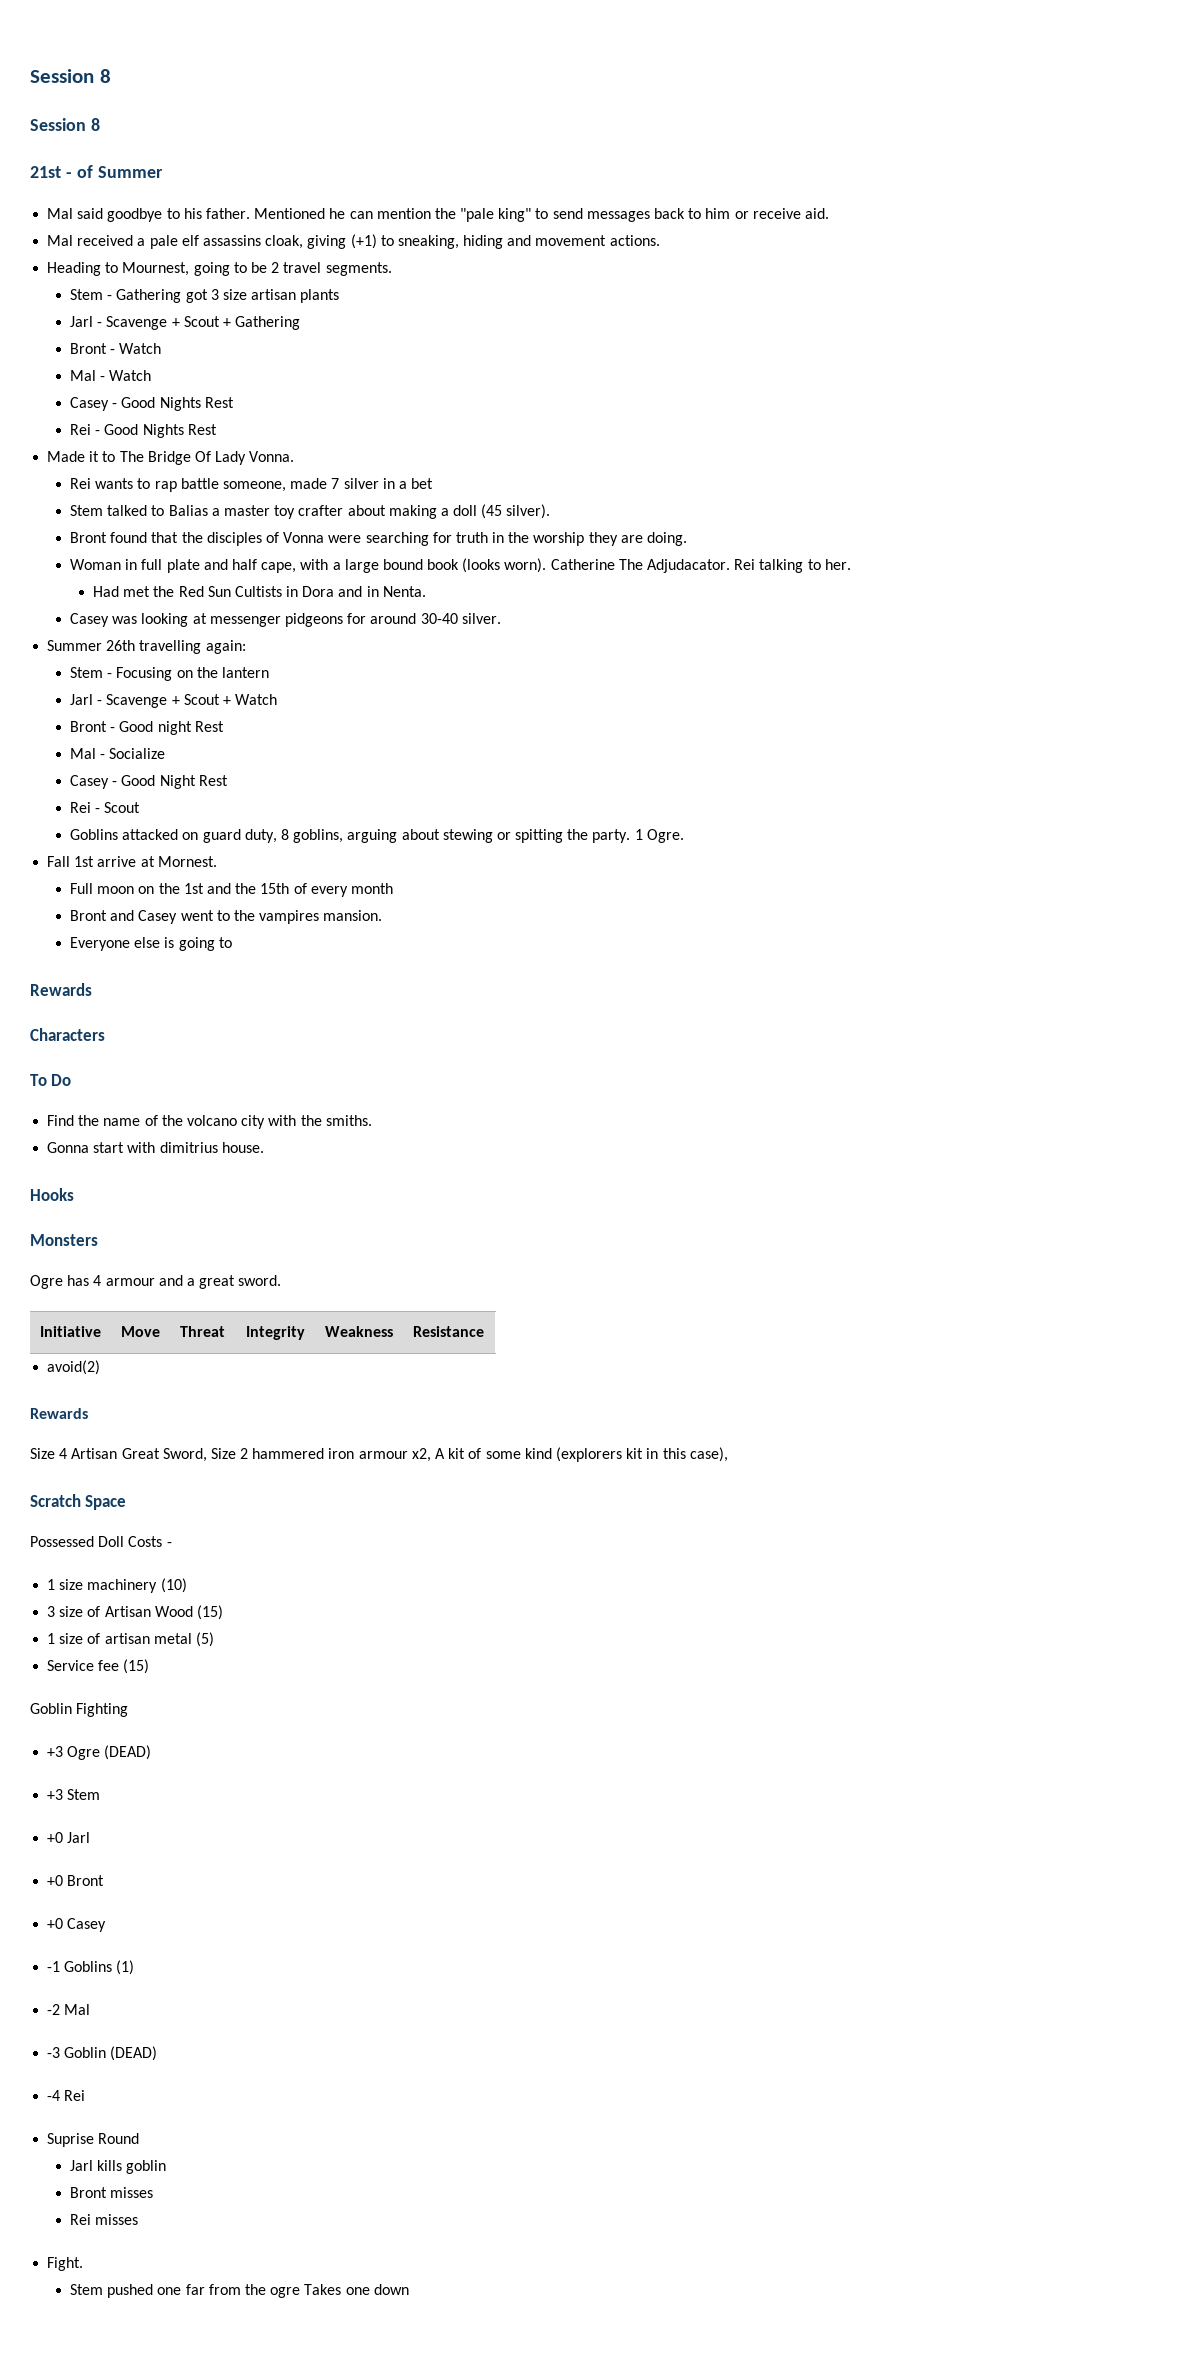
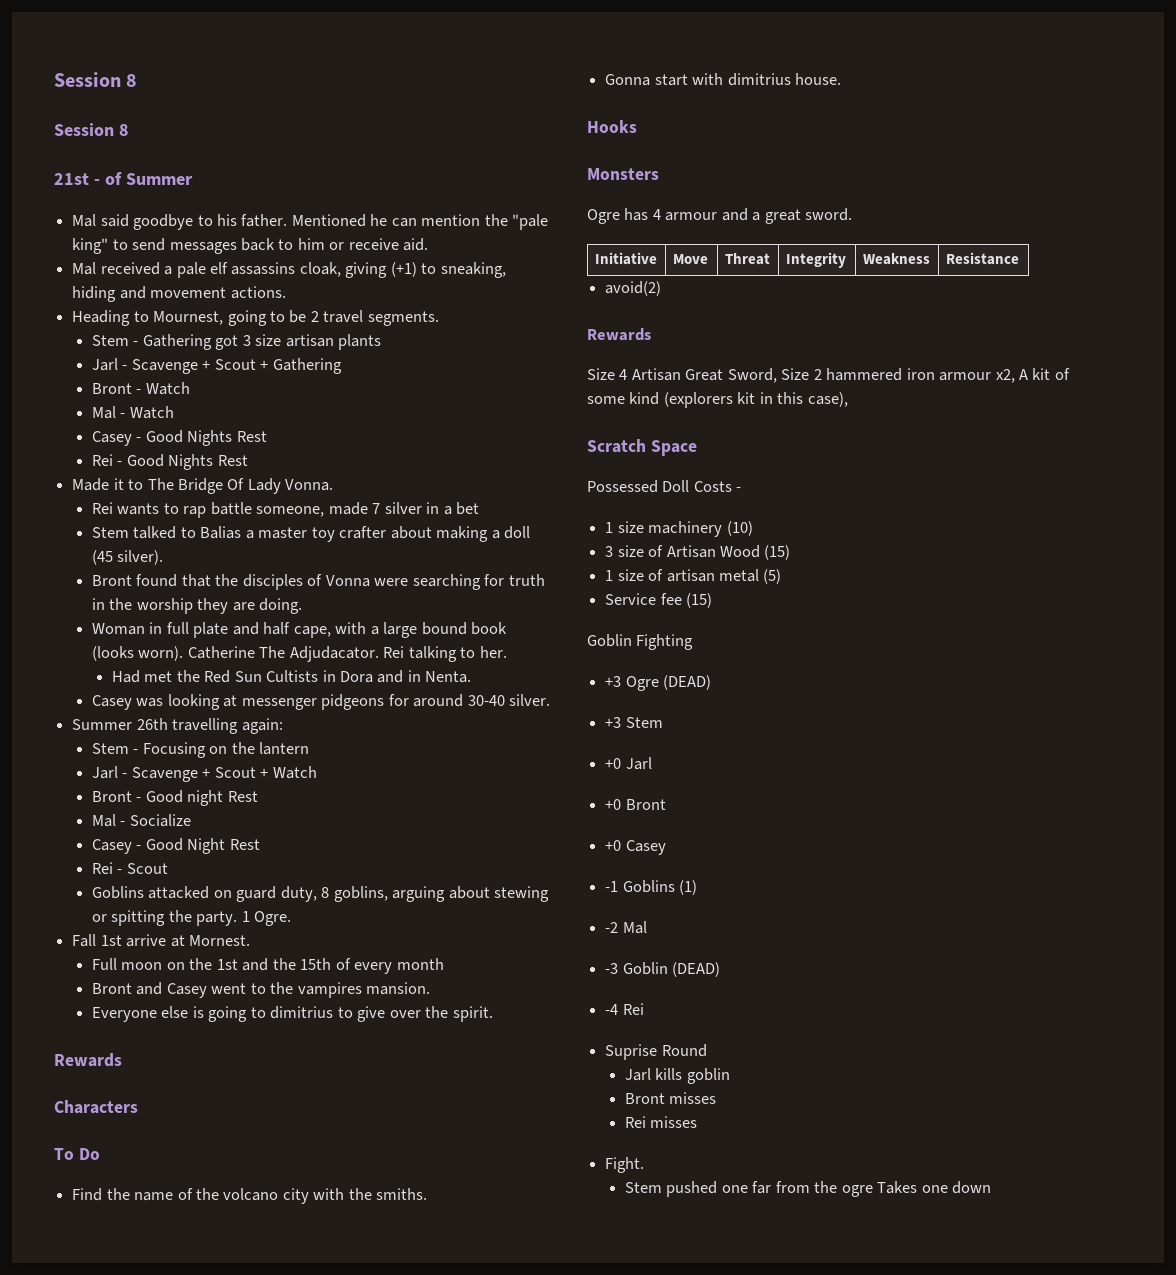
(232, 942) none -> [270,1006,493,1022] dimitrius to give over the spirit.

